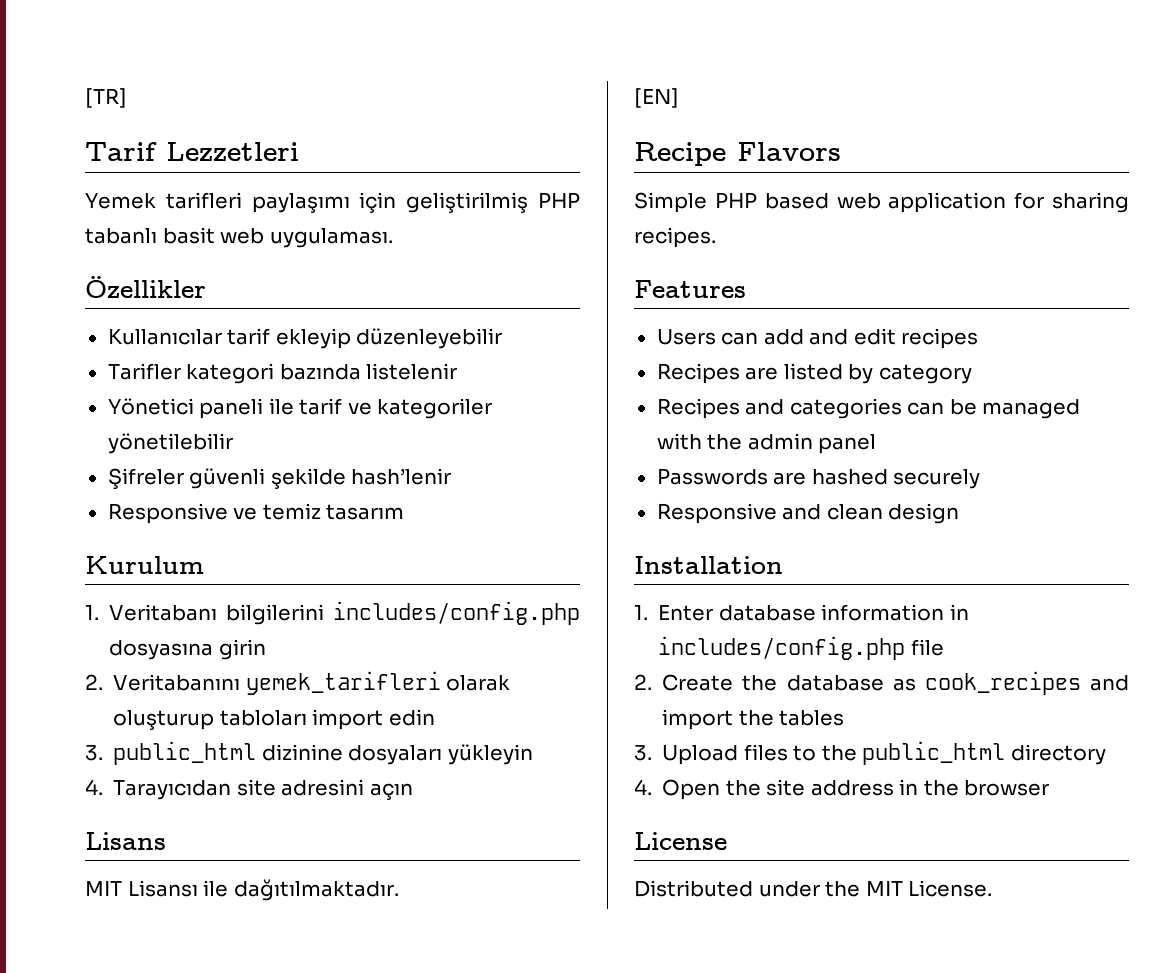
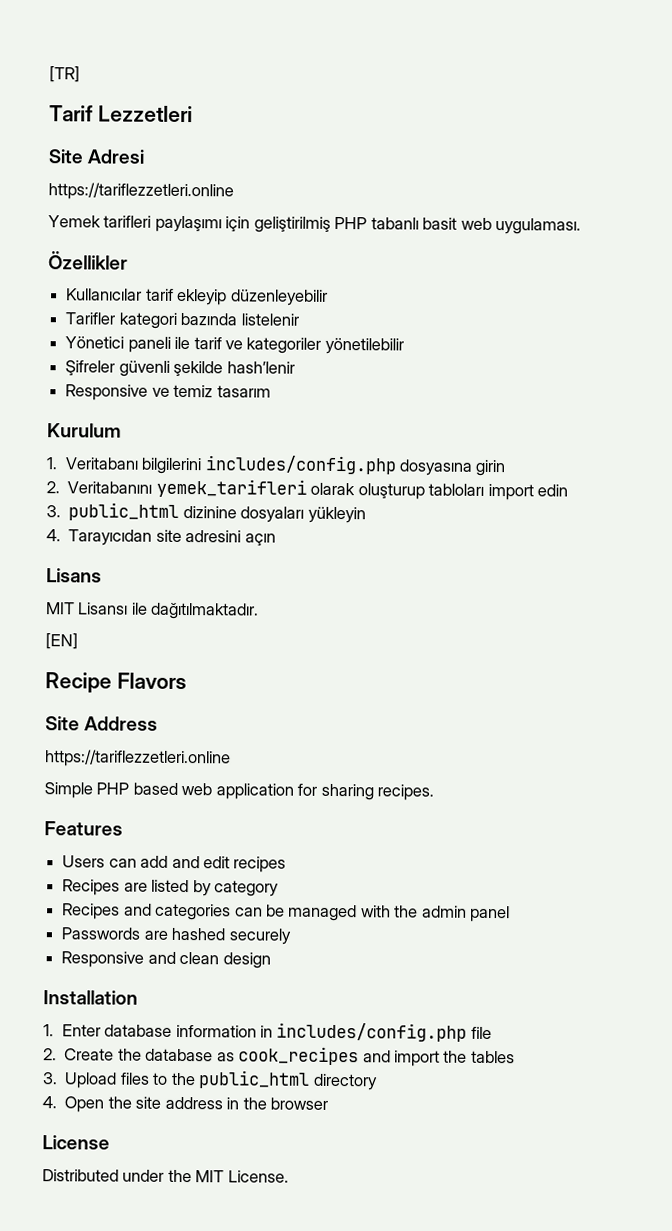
(299, 151) none -> [48,149,146,164] [48,182,234,201] // Site Adresi // https://tariflezzetleri.online
(841, 151) none -> [45,716,159,731] [45,749,231,768] // Site Address // https://tariflezzetleri.online

